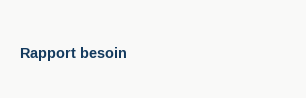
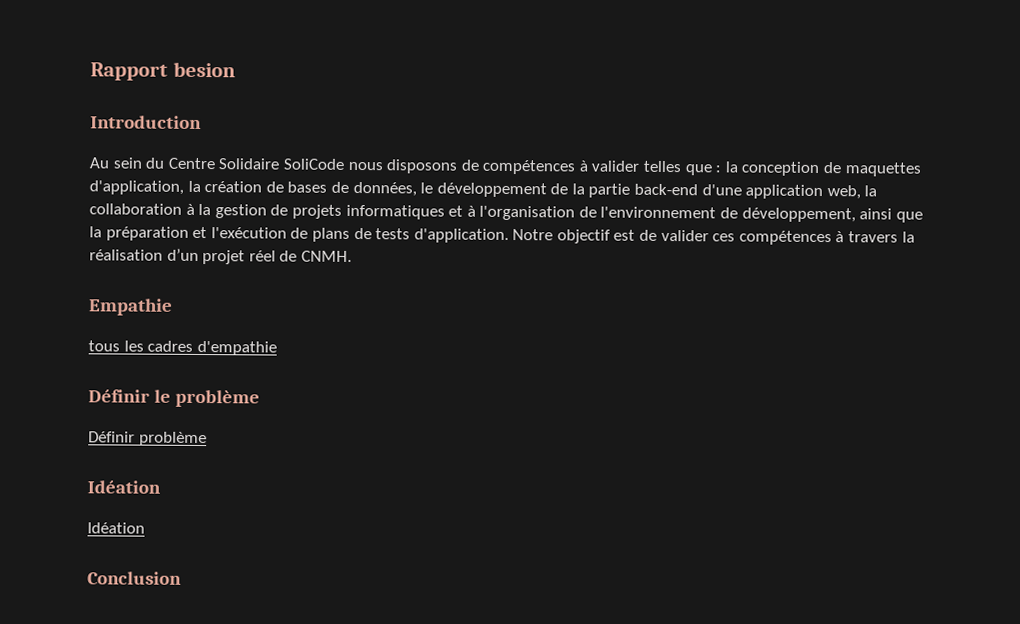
[80,47,127,58] besoin -> [172,61,236,78] [90,115,202,130] [89,157,921,177] [89,180,878,200] [89,203,923,223] [89,226,915,246] [89,248,352,265] [88,298,173,316] [88,340,277,356] [88,389,261,408] [88,431,207,447] [87,480,161,494] [87,522,145,534] [87,571,182,585] besion // Introduction // Au sein du Centre Solidaire SoliCode nous disposons de compétences à valider telles que : la conception de maquettes d'application, la création de bases de données, le développement de la partie back-end d'une application web, la collaboration à la gestion de projets informatiques et à l'organisation de l'environnement de développement, ainsi que la préparation et l'exécution de plans de tests d'application. Notre objectif est de valider ces compétences à travers la réalisation d’un projet réel de CNMH. // Empathie // tous les cadres d'empathie // Définir le problème // Définir problème // Idéation // Idéation // Conclusion

